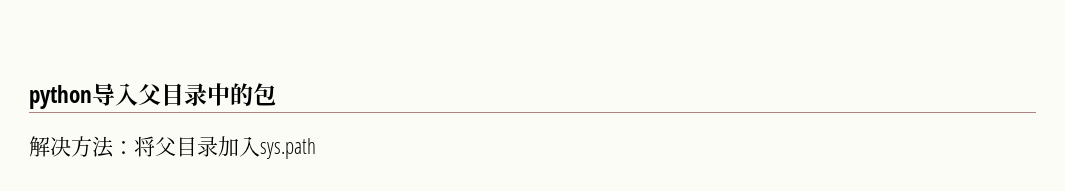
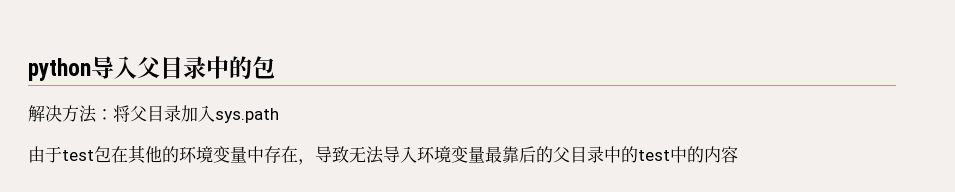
(316, 148) none -> [28,145,738,165] // 由于test包在其他的环境变量中存在，导致无法导入环境变量最靠后的父目录中的test中的内容

